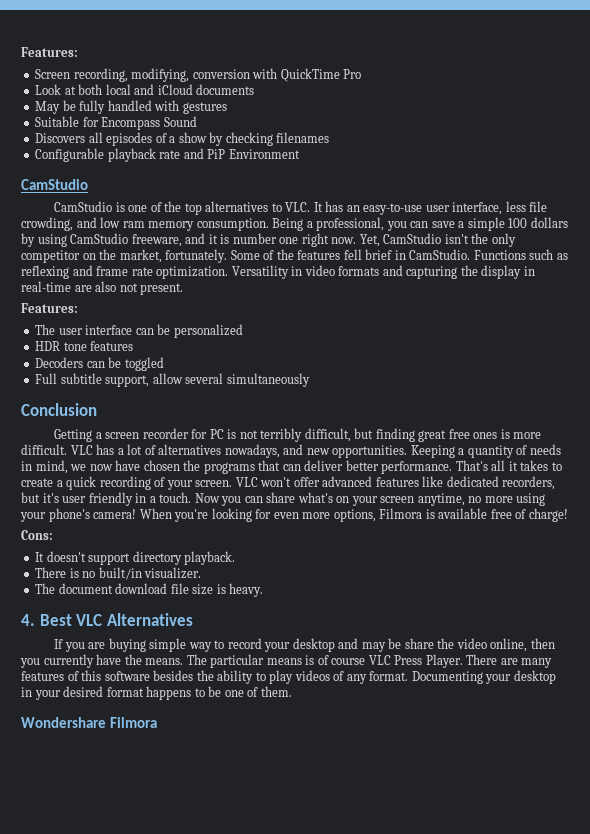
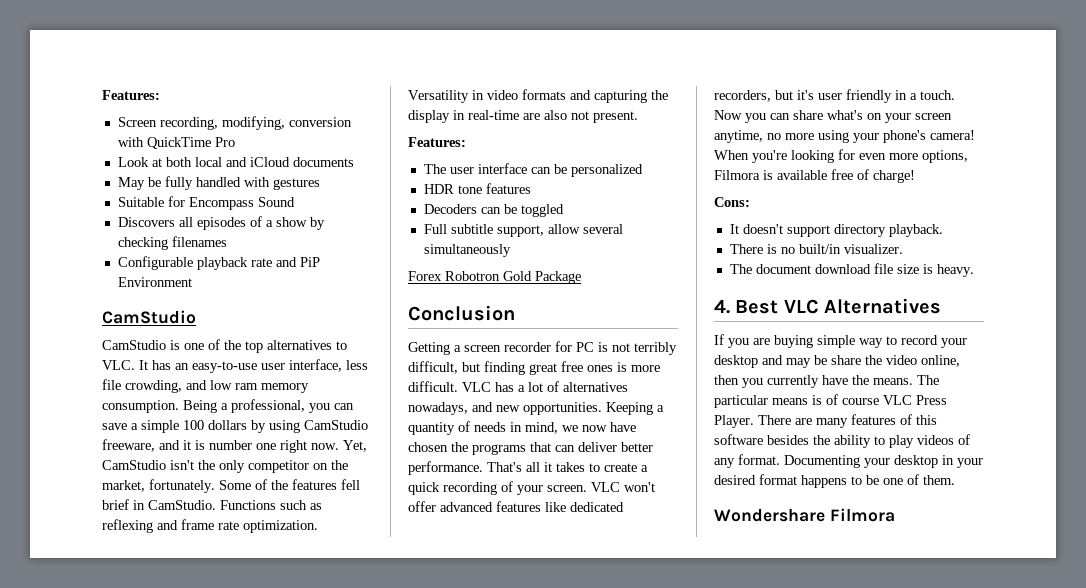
(310, 380) none -> [408,271,581,284] // Forex Robotron Gold Package

